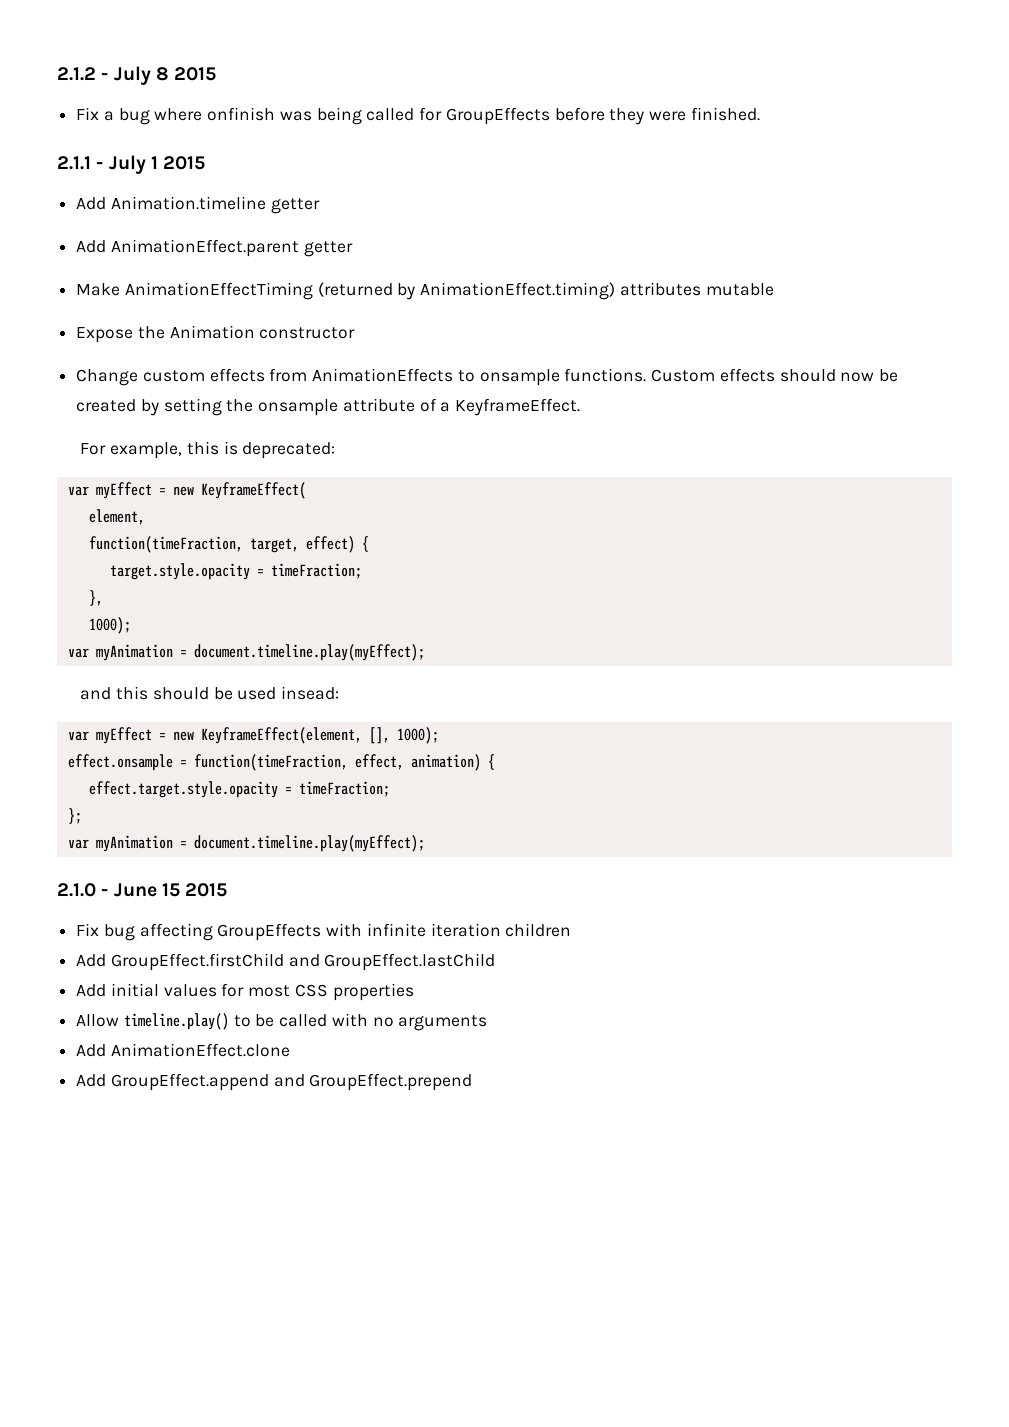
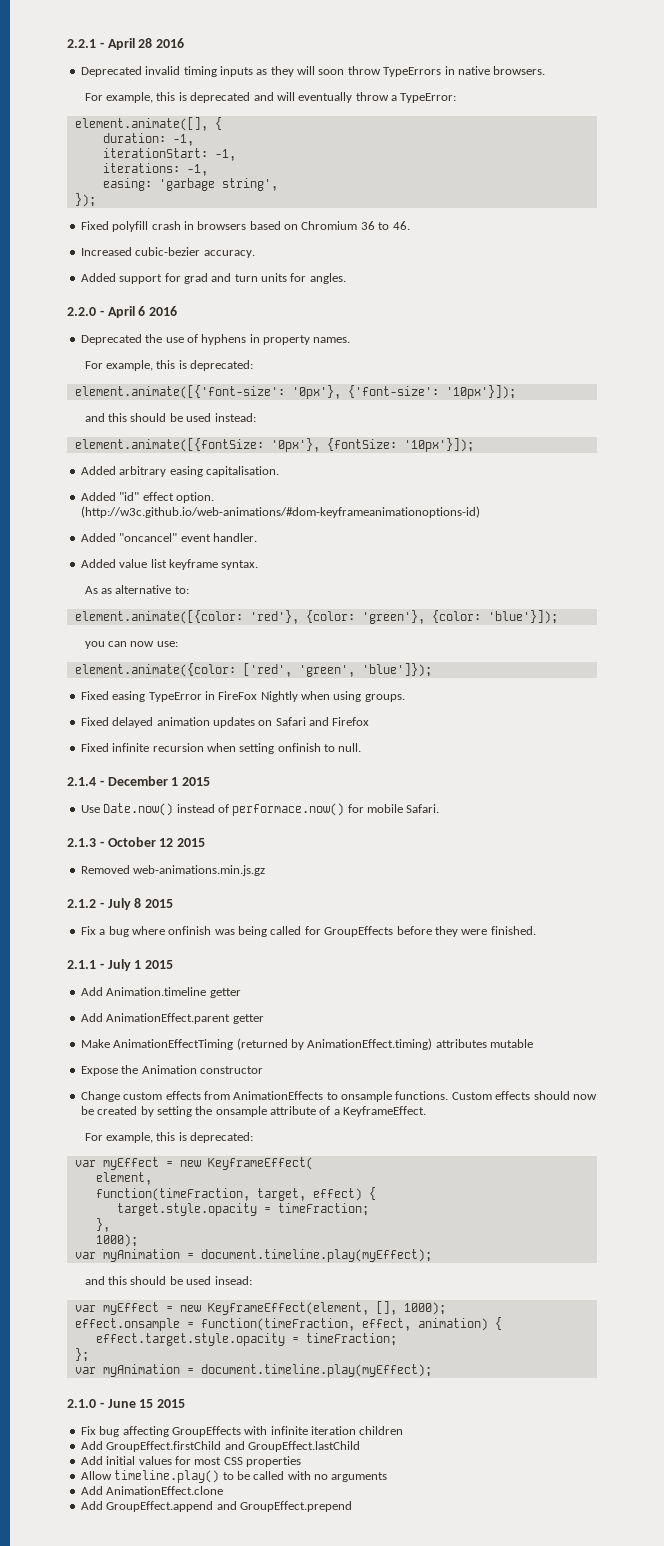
(57, 74) none -> [67,38,185,50] [80,66,546,77] [84,92,457,103] [74,117,222,131] [102,133,194,146] [102,148,236,161] [102,163,208,176] [102,178,278,191] [74,193,96,207] [80,221,410,232] [80,247,255,258] [80,273,346,284] [67,306,178,318] [80,334,351,345] [84,360,254,371] [74,385,516,399] [84,413,256,422] [74,438,474,452] [80,466,279,477] [80,492,214,503] [80,506,480,518] [80,533,257,542] [80,559,259,570] [84,585,189,594] [74,610,558,624] [84,641,178,649] [74,663,432,677] [80,691,405,702] [80,717,370,728] [80,743,362,754] [67,776,211,786] [80,803,440,816] [67,837,206,847] [80,865,266,876] 2.2.1 - April 28 2016 // Deprecated invalid timing inputs as they will soon throw TypeErrors in native browsers. // For example, this is deprecated and will eventually throw a TypeError: // element.animate([], { // duration: -1, // iterationStart: -1, // iterations: -1, // easing: 'garbage string', // }); // Fixed polyfill crash in browsers based on Chromium 36 to 46. // Increased cubic-bezier accuracy. // Added support for grad and turn units for angles. // 2.2.0 - April 6 2016 // Deprecated the use of hyphens in property names. // For example, this is deprecated: // element.animate([{'font-size': '0px'}, {'font-size': '10px'}]); // and this should be used instead: // element.animate([{fontSize: '0px'}, {fontSize: '10px'}]); // Added arbitrary easing capitalisation. // Added "id" effect option. (http://w3c.github.io/web-animations/#dom-keyframeanimationoptions-id) // Added "oncancel" event handler. // Added value list keyframe syntax. // As as alternative to: // element.animate([{color: 'red'}, {color: 'green'}, {color: 'blue'}]); // you can now use: // element.animate({color: ['red', 'green', 'blue']}); // Fixed easing TypeError in FireFox Nightly when using groups. // Fixed delayed animation updates on Safari and Firefox // Fixed infinite recursion when setting onfinish to null. // 2.1.4 - December 1 2015 // Use Date.now() instead of performace.now() for mobile Safari. // 2.1.3 - October 12 2015 // Removed web-animations.min.js.gz //

